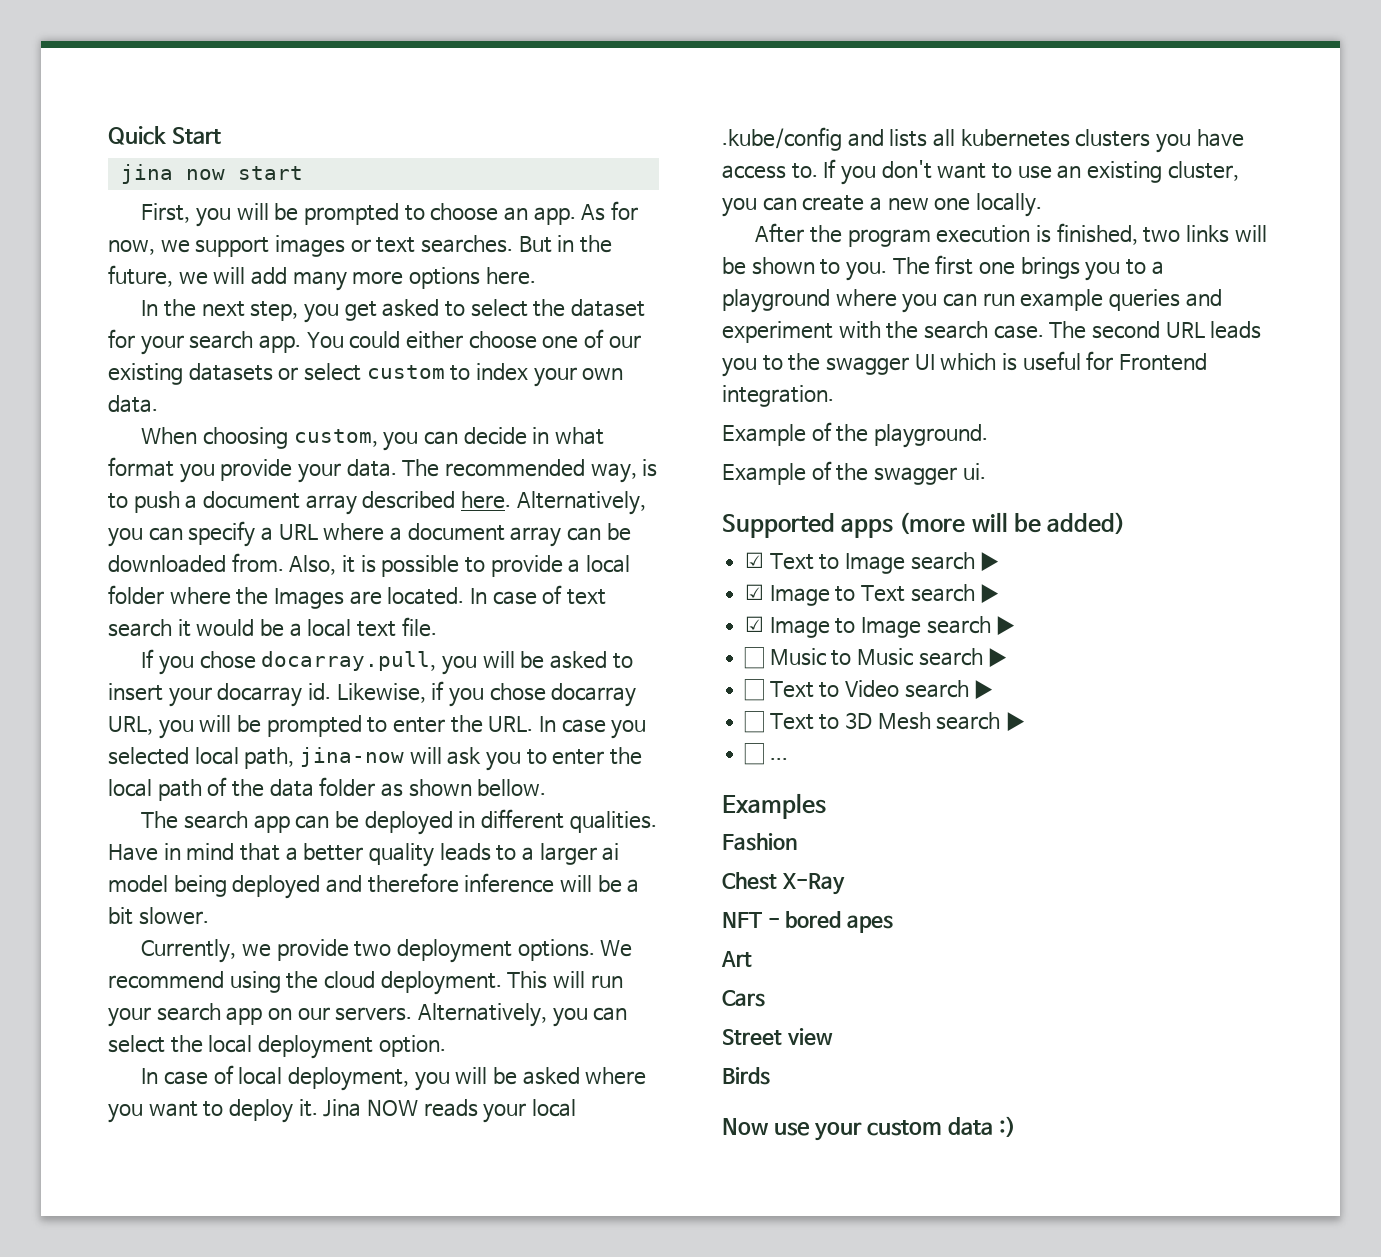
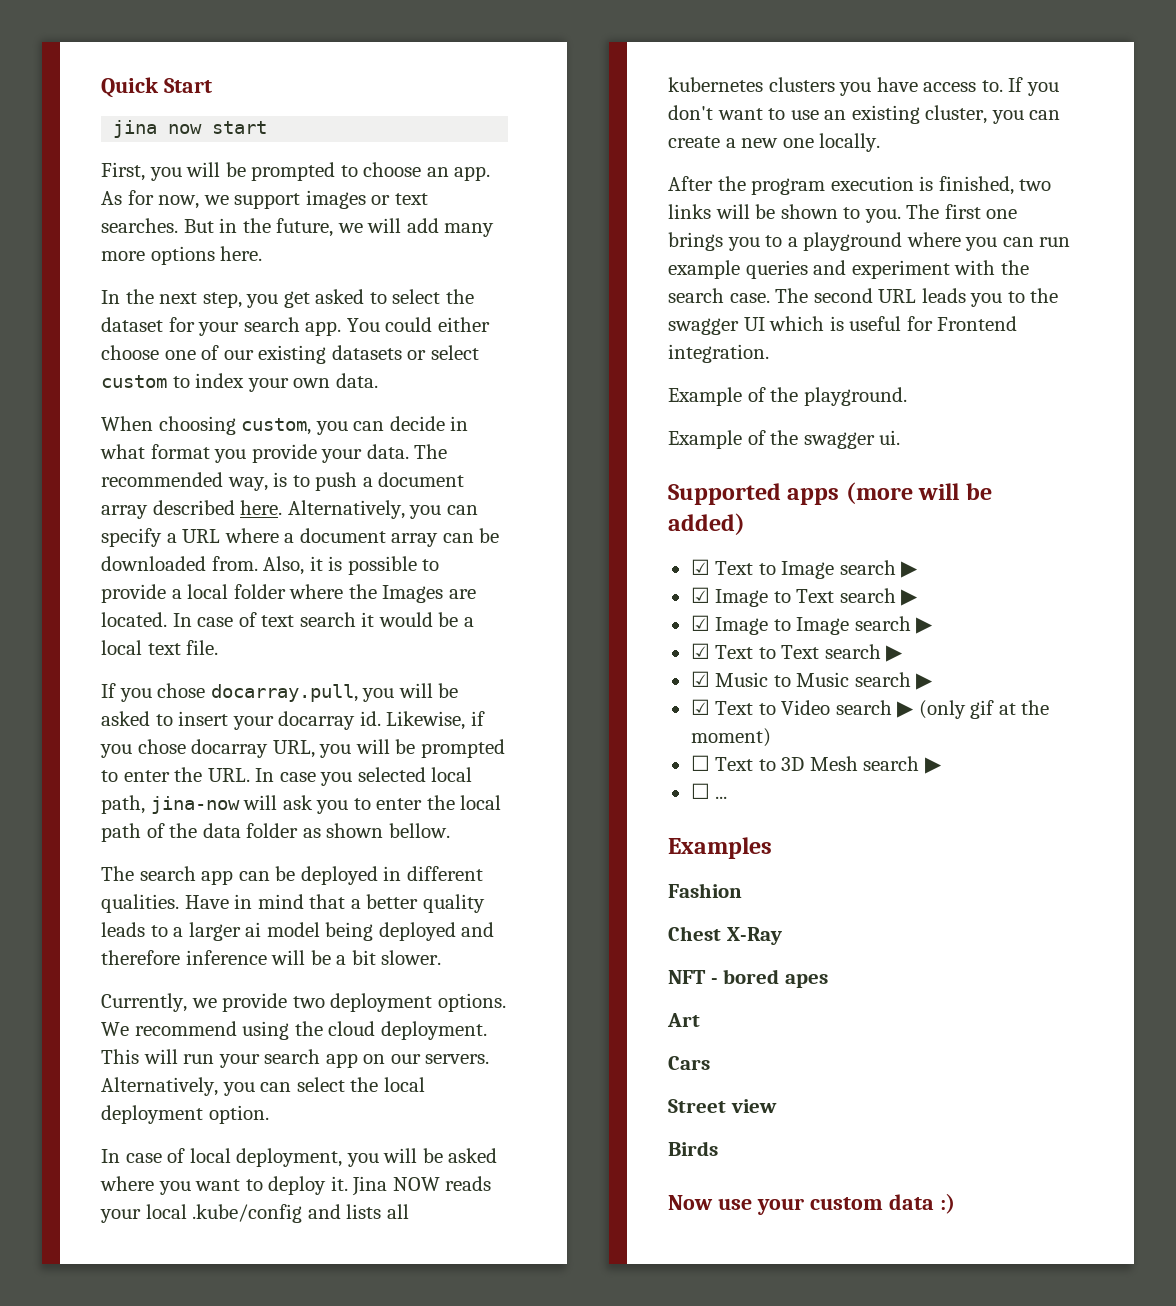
[744,647,765,669] ☐ -> [690,643,904,662] [690,671,710,687] ☑ Text to Text search ▶ // ☑
[744,679,765,701] ☐ -> [690,699,710,715] ☑
(994, 690) none -> [918,700,1050,719] [690,728,771,747] (only gif at the moment)

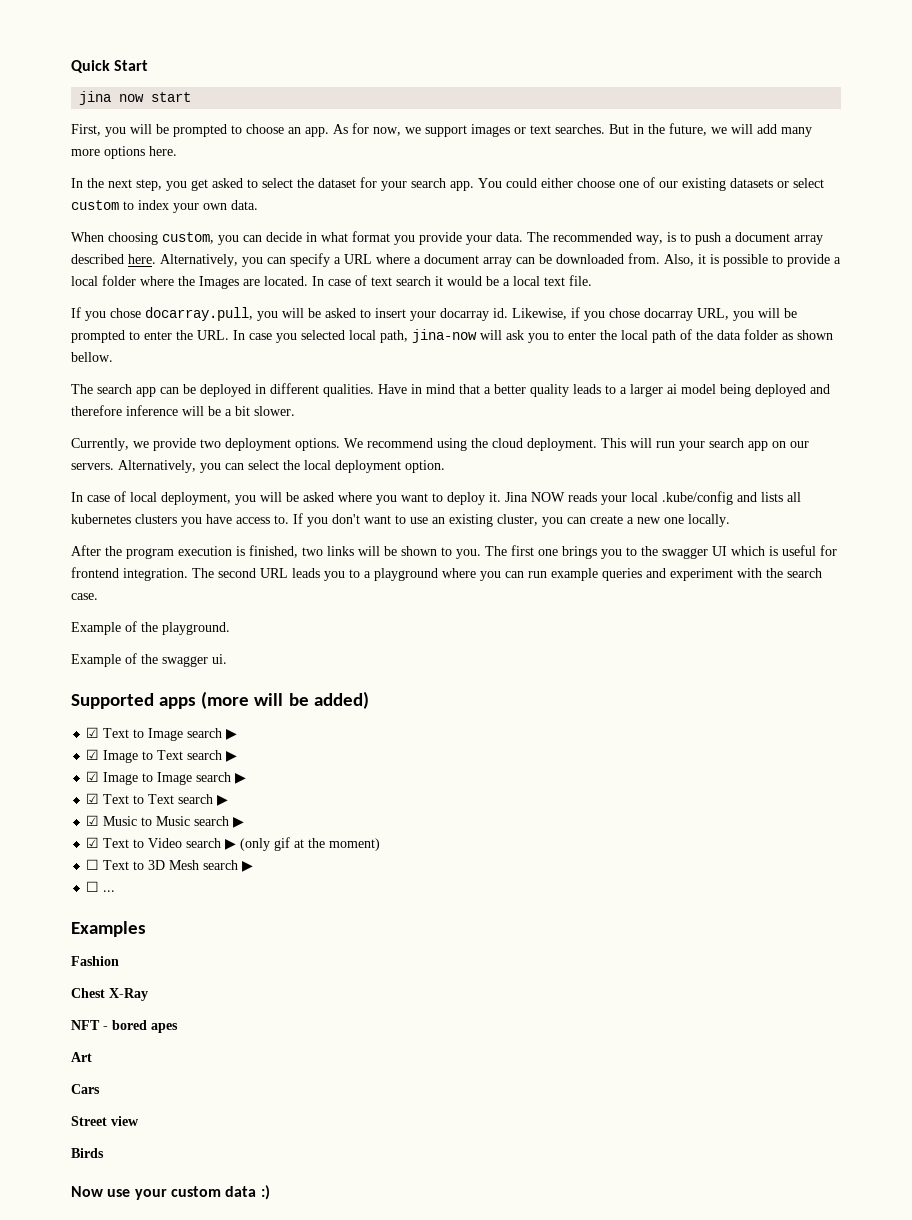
(783, 241) none -> [641,545,837,559] [71,567,360,581] the swagger UI which is useful for frontend integration. The second URL leads you to
[775,288,1059,307] [668,316,1018,335] [668,344,769,363] The second URL leads you to the swagger UI which is useful for Frontend integration. -> (98, 596) none

